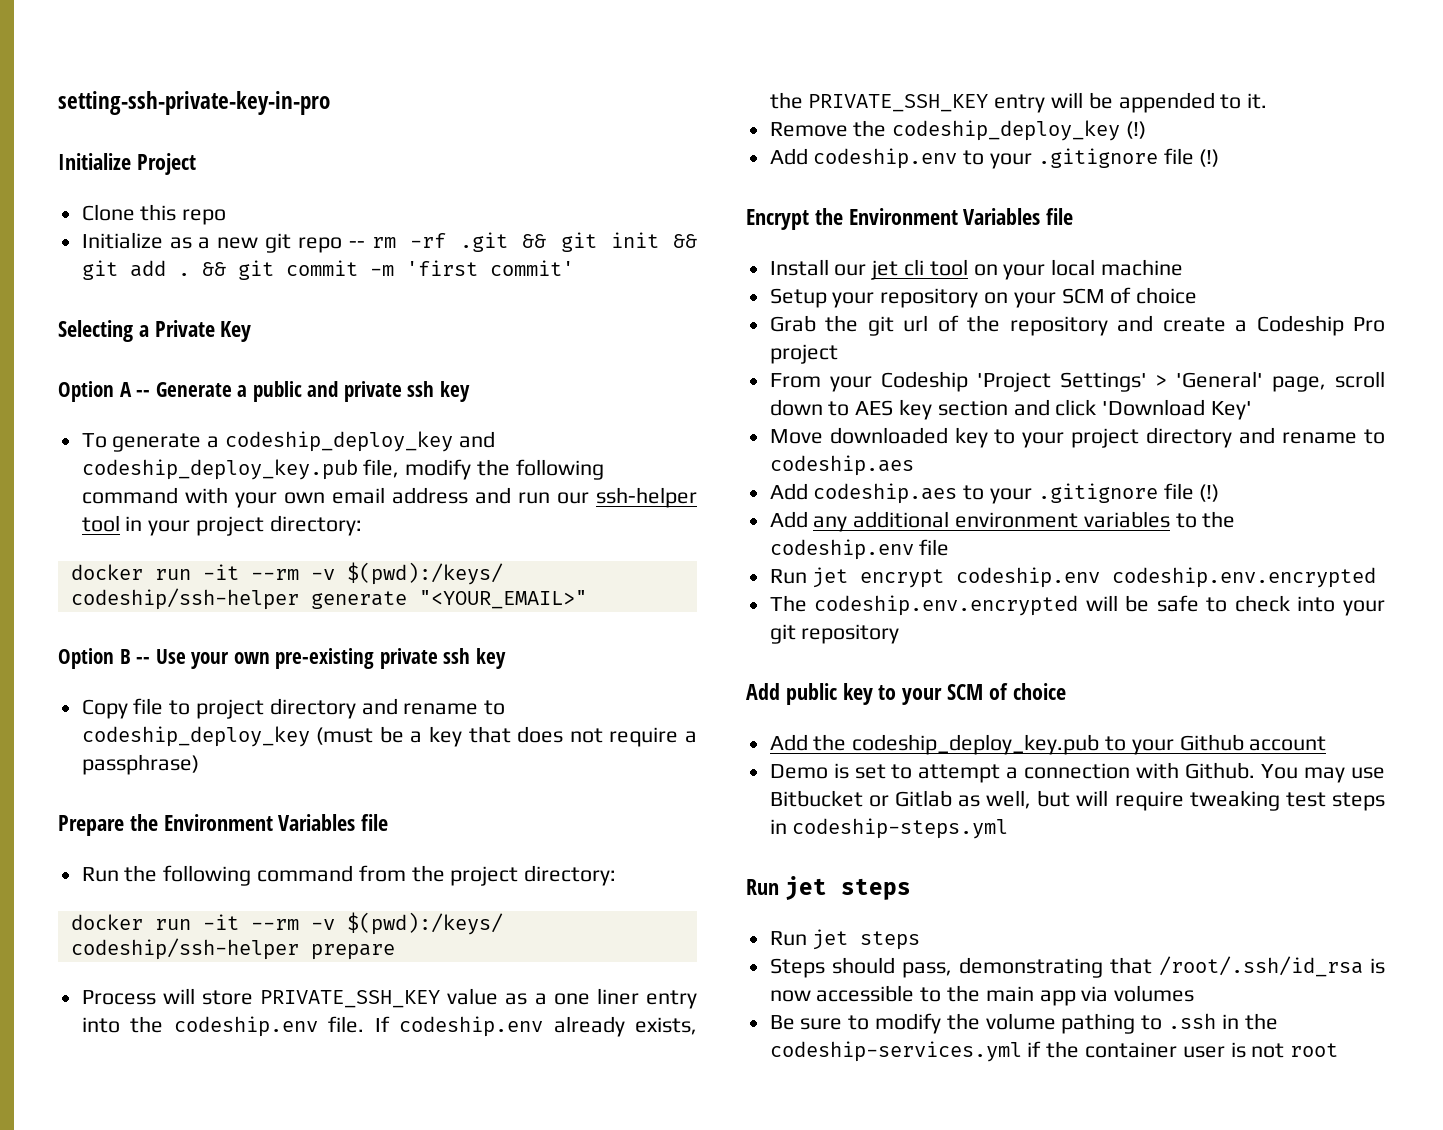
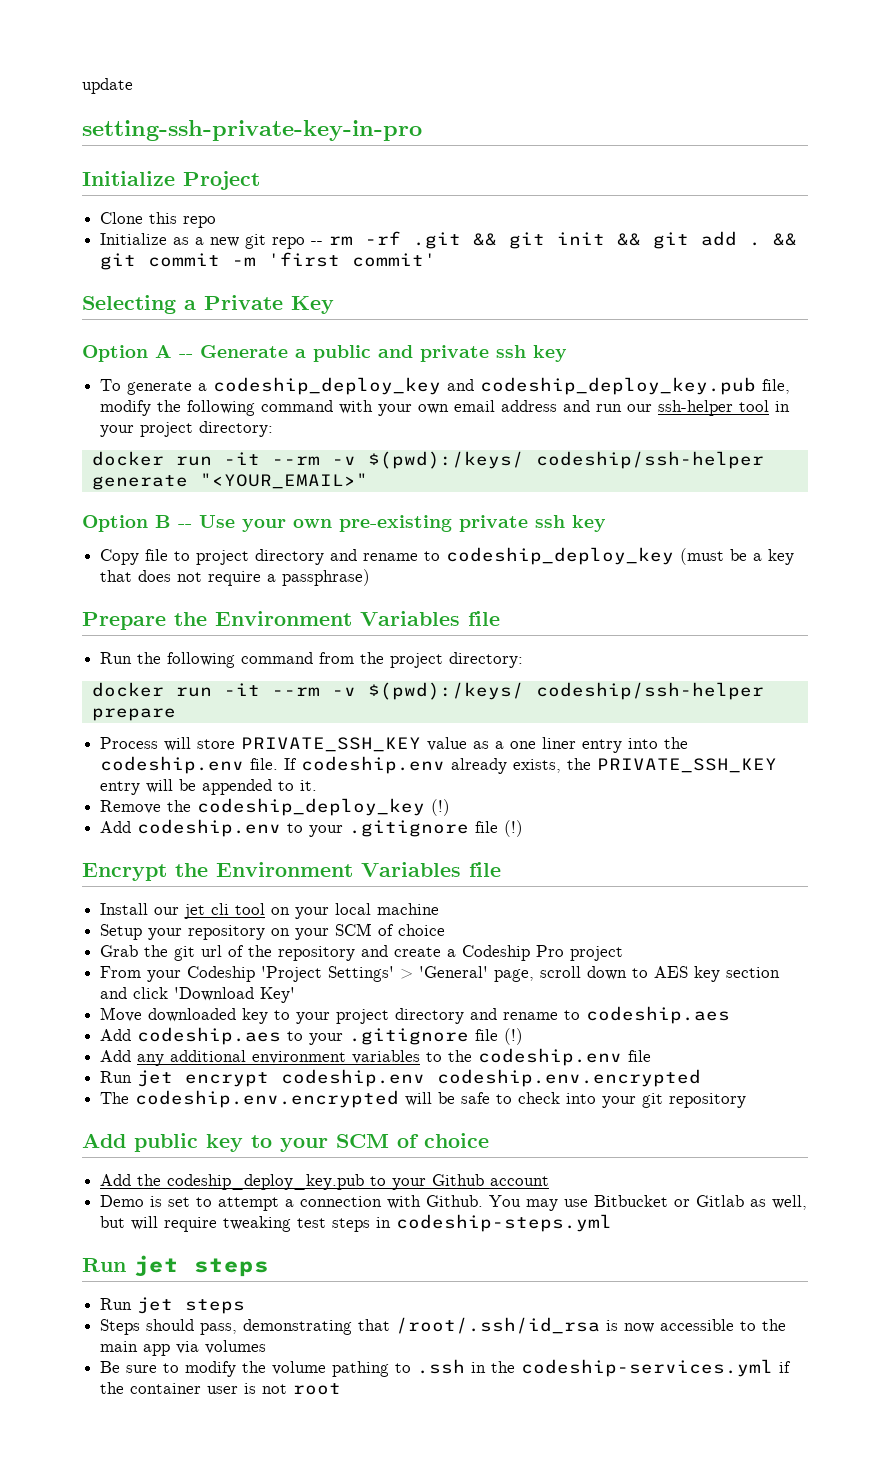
(58, 103) none -> [82,78,133,94] update //

